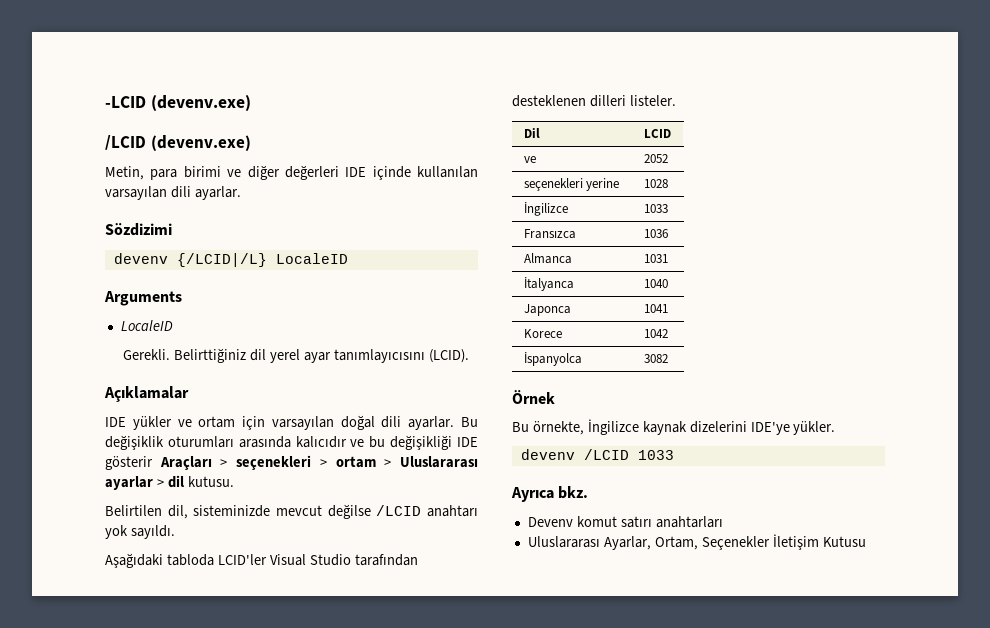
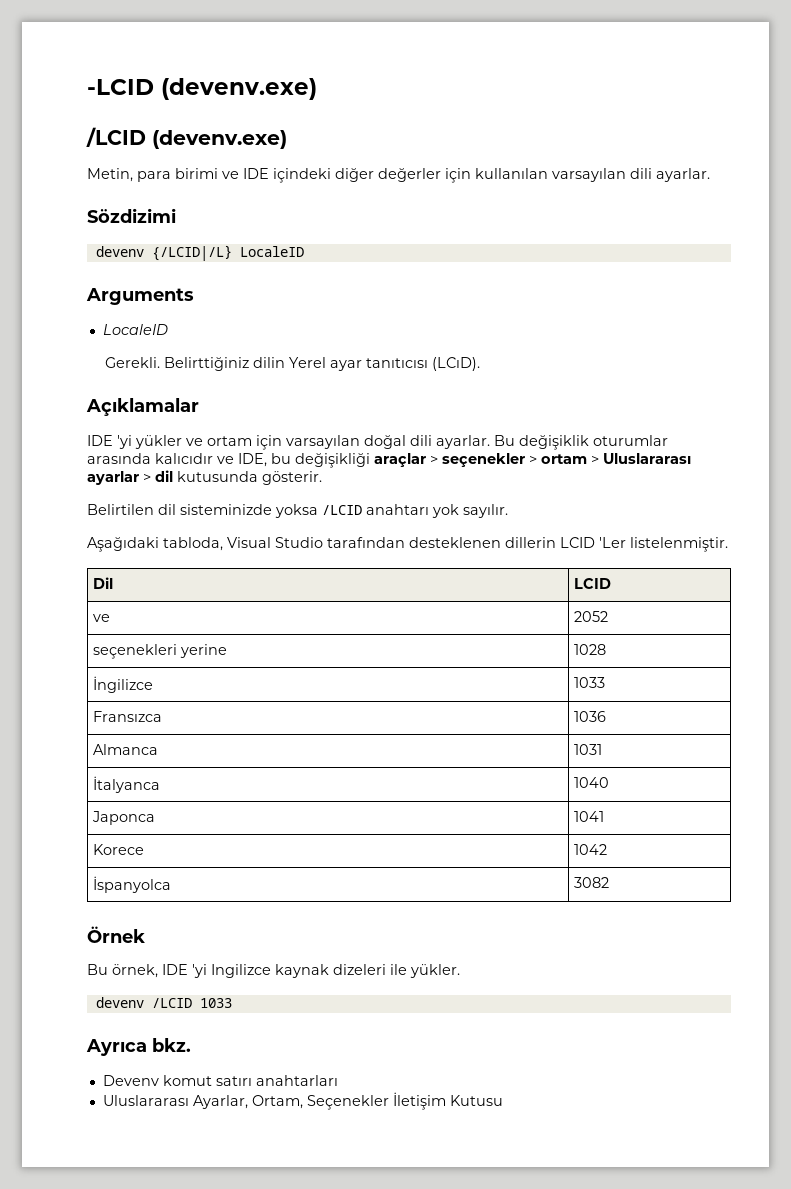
[247,165,411,180] diğer değerleri IDE içinde -> [243,168,471,183] IDE içindeki diğer değerler için
[249,349,469,363] dil yerel ayar tanımlayıcısını (LCID). -> [252,357,480,371] dilin Yerel ayar tanıtıcısı (LCıD).
(126, 422) none -> [117,435,132,449] 'yi
[167,436,234,448] oturumları -> [593,435,668,446] oturumlar
(365, 443) none -> [238,453,267,467] IDE,
[456,437,478,447] [105,455,312,470] IDE gösterir Araçları > seçenekleri -> [374,453,525,468] araçlar > seçenekler
[187,476,234,487] kutusu. -> [177,471,322,485] kutusunda gösterir.
[167,504,371,519] dil, sisteminizde mevcut değilse -> [158,504,318,518] dil sisteminizde yoksa
[130,525,175,539] sayıldı. -> [463,504,508,518] sayılır.
[166,554,267,566] tabloda LCID'ler -> [163,537,223,551] tabloda,
[589,95,676,107] dilleri listeler. -> [505,537,728,552] dillerin LCID 'Ler listelenmiştir.
[532,419,790,435] örnekte, İngilizce kaynak dizelerini IDE'ye -> [112,964,407,978] örnek, IDE 'yi Ingilizce kaynak dizeleri ile

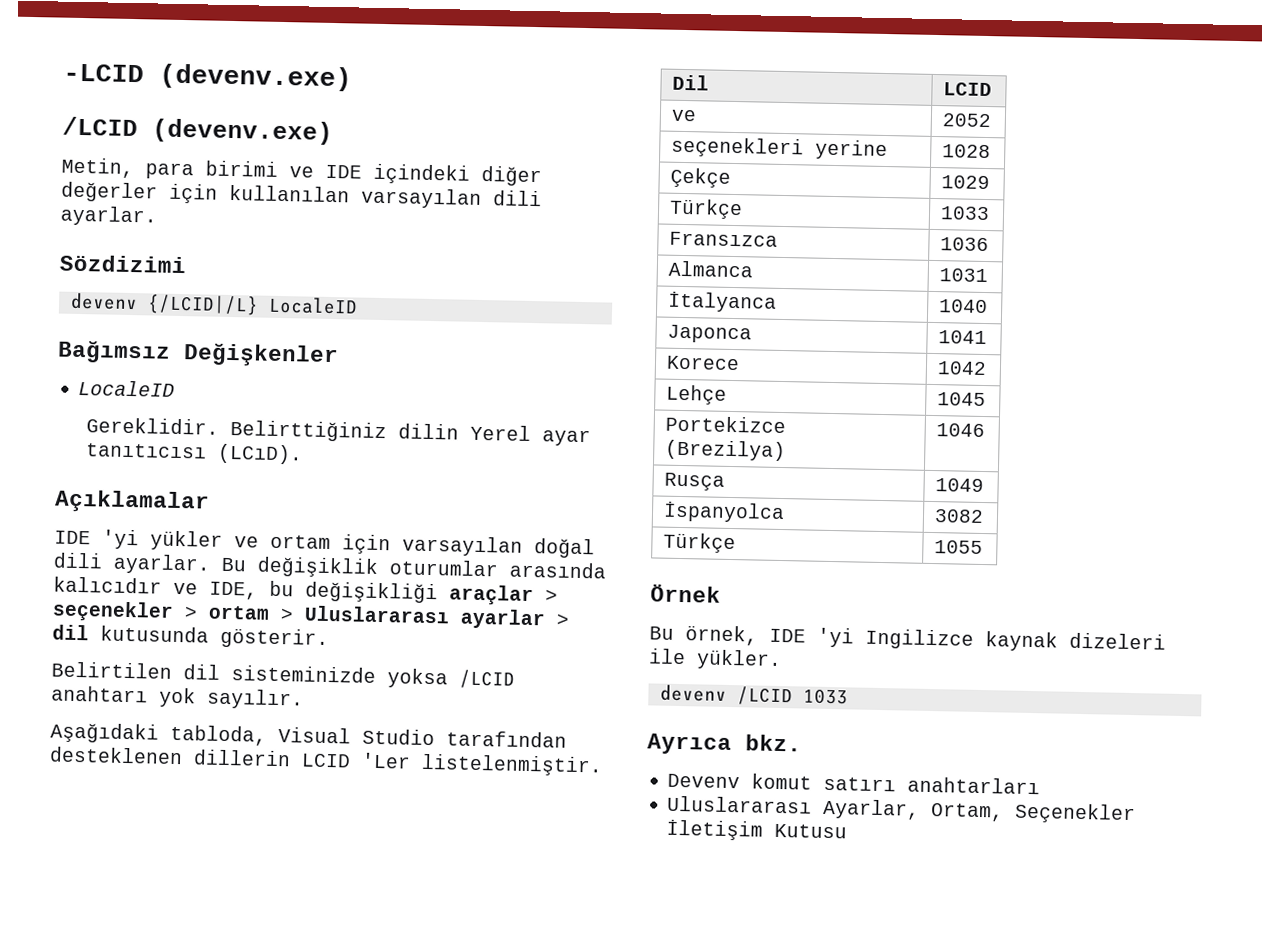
[86,288,194,305] [102,324,168,335] [104,357,160,368] Arguments // LocaleID // Gerekli. -> [57,340,339,369] [78,379,176,397] [86,417,220,435] Bağımsız Değişkenler // LocaleID // Gereklidir.
[92,676,153,693] İngilizce -> [670,167,732,188] [941,175,991,190] [669,198,744,220] Çekçe | 1029 // Türkçe
(607, 849) none -> [666,384,728,405] [937,392,987,407] [665,415,787,434] [665,439,787,462] [936,423,986,438] [664,472,726,491] [935,478,985,493] // Lehçe | 1045 // Portekizce (Brezilya) | 1046 // Rusça | 1049
(609, 882) none -> [663,532,737,554] [934,540,984,555] // Türkçe | 1055

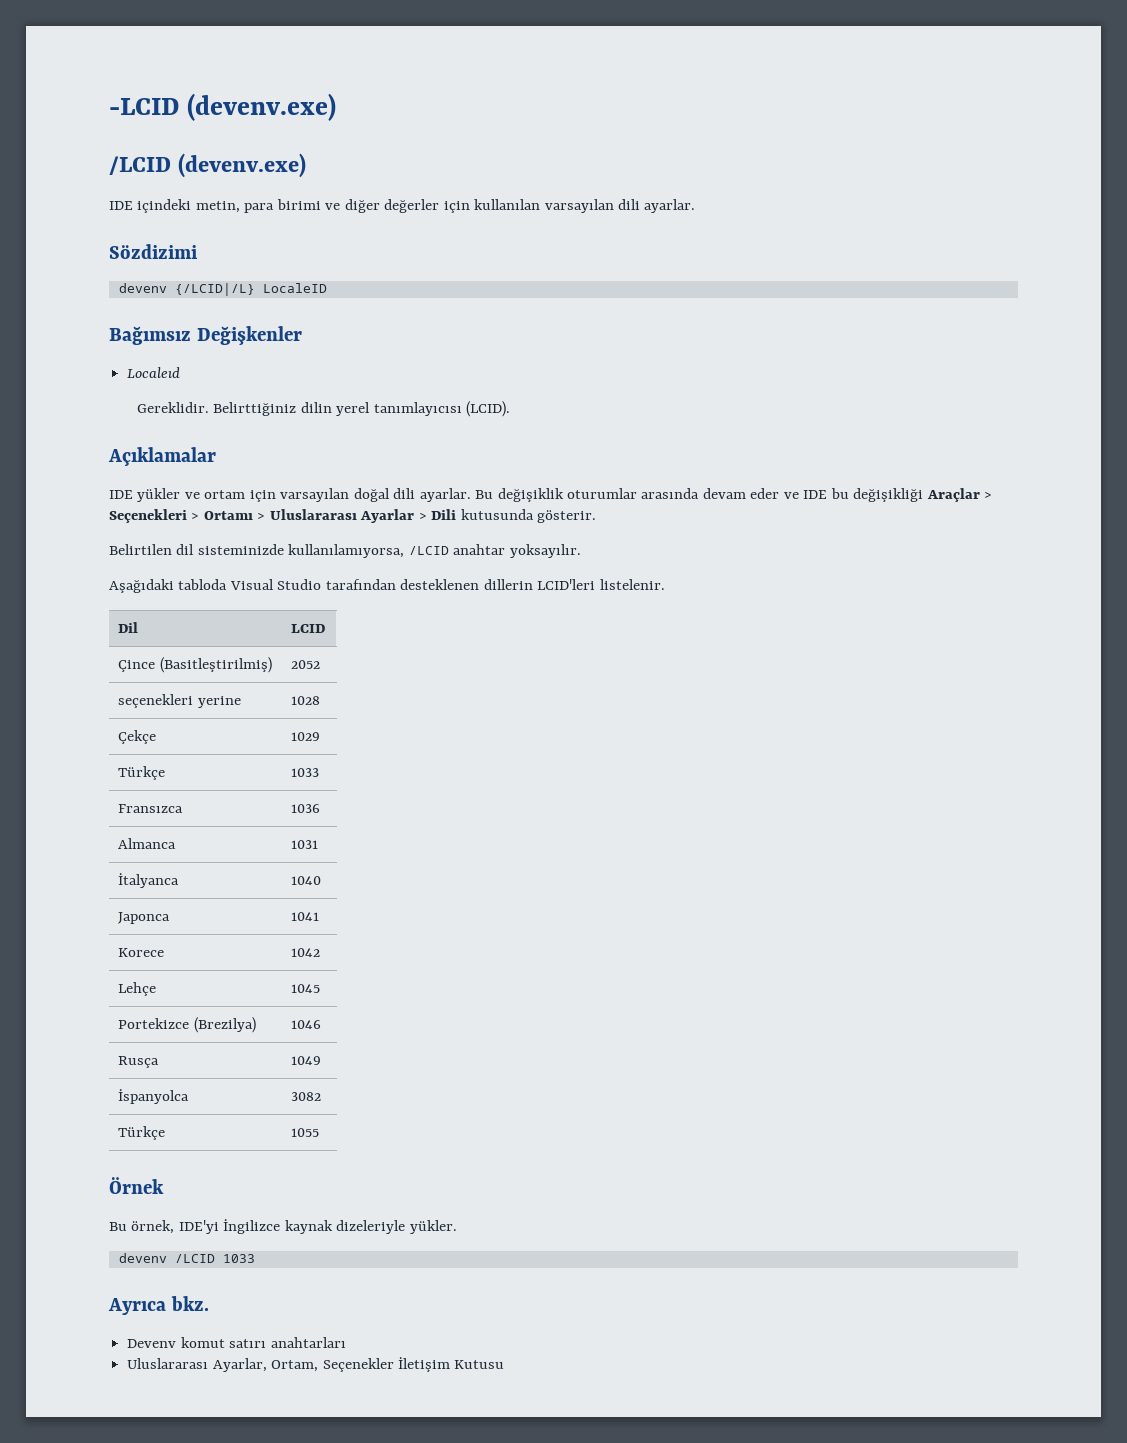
[61,157,134,179] Metin, -> [109,199,240,213] IDE içindeki metin,
[325,163,470,185] IDE içindeki -> (341, 206) none
[78,379,176,397] LocaleID -> [127,367,181,378] Localeıd
[470,424,592,447] [86,443,304,465] Yerel ayar tanıtıcısı (LCıD). -> [336,401,511,417] yerel tanımlayıcısı (LCID).
[102,529,139,550] 'yi -> (133, 494) none
[53,576,558,607] [52,600,569,630] [52,624,89,641] kalıcıdır ve IDE, bu değişikliği araçlar > seçenekler > ortam > Uluslararası ayarlar > dil -> [702,488,993,502] [109,509,457,523] devam eder ve IDE bu değişikliği Araçlar > Seçenekleri > Ortamı > Uluslararası Ayarlar > Dili
[387,668,515,689] [51,685,304,710] yoksa /LCID anahtarı yok sayılır. -> [288,544,581,558] kullanılamıyorsa, /LCID anahtar yoksayılır.
[170,724,267,746] tabloda, -> [178,579,228,590] tabloda
[301,752,603,777] LCID 'Ler listelenmiştir. -> [537,579,665,590] LCID'leri listelenir.
[671,109,698,122] ve -> [118,657,272,673] Çince (Basitleştirilmiş)
[769,627,1166,652] [649,648,686,665] IDE 'yi Ingilizce kaynak dizeleri ile -> [178,1219,406,1234] IDE'yi İngilizce kaynak dizeleriyle

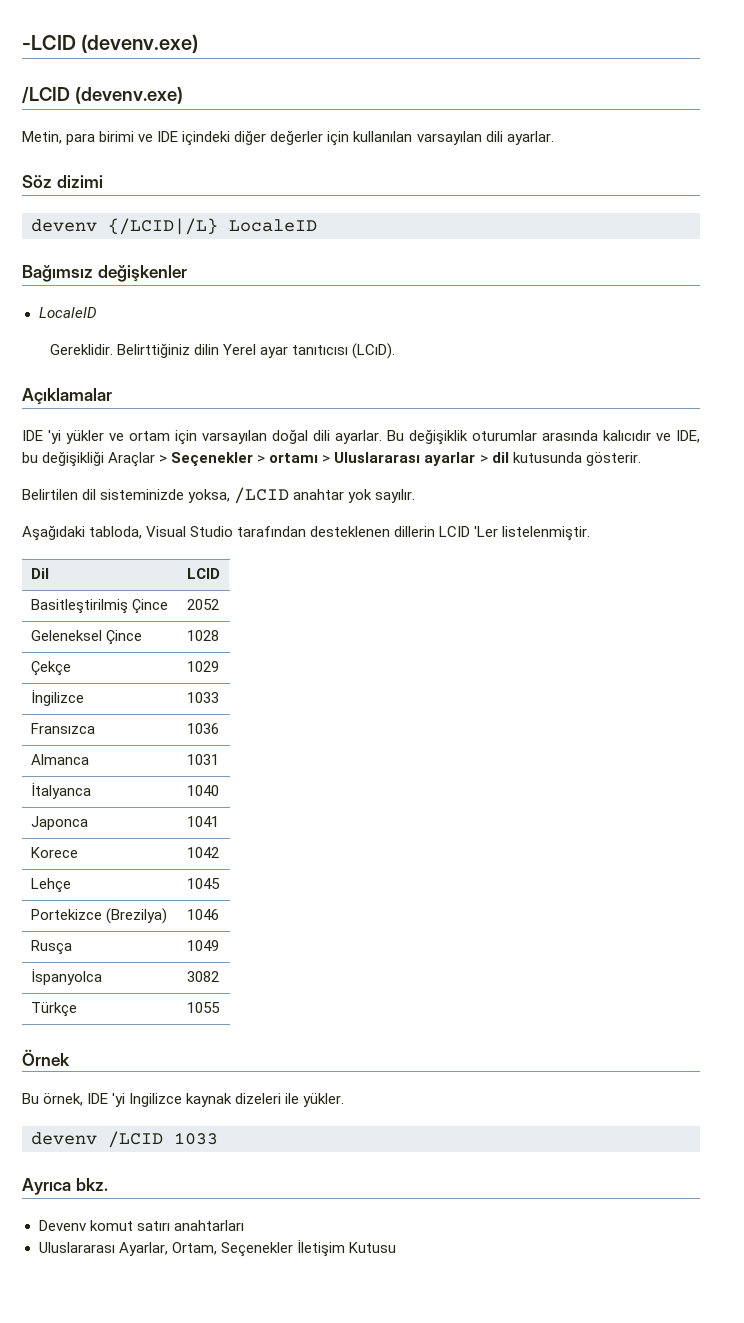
[109,199,240,213] IDE içindeki metin, -> [22,131,62,144] Metin,
(341, 206) none -> [157,131,231,146] IDE içindeki
[109,244,197,259] Sözdizimi -> [22,175,103,188] Söz dizimi
[196,326,302,345] [127,367,181,378] Değişkenler // Localeıd -> [97,265,187,282] [38,307,97,318] değişkenler // LocaleID
[336,401,511,417] yerel tanımlayıcısı (LCID). -> [222,343,396,359] Yerel ayar tanıtıcısı (LCıD).
(133, 494) none -> [48,430,61,444] 'yi
[702,488,993,502] [109,509,457,523] devam eder ve IDE bu değişikliği Araçlar > Seçenekleri > Ortamı > Uluslararası Ayarlar > Dili -> [603,430,700,443] [22,451,509,467] kalıcıdır ve IDE, bu değişikliği Araçlar > Seçenekler > ortamı > Uluslararası ayarlar > dil
[288,544,405,558] kullanılamıyorsa, -> [188,489,231,503] yoksa,
[509,544,581,558] yoksayılır. -> [348,489,416,503] yok sayılır.
[178,579,228,590] tabloda -> [89,526,143,539] tabloda,
[537,579,665,590] LCID'leri listelenir. -> [439,526,591,541] LCID 'Ler listelenmiştir.
[118,657,272,673] Çince (Basitleştirilmiş) -> [30,599,168,614] Basitleştirilmiş Çince
[118,694,241,708] seçenekleri yerine -> [30,630,142,645] Geleneksel Çince
[118,766,166,780] Türkçe -> [30,689,84,706] İngilizce
[178,1219,406,1234] IDE'yi İngilizce kaynak dizeleriyle -> [87,1093,300,1107] IDE 'yi Ingilizce kaynak dizeleri ile

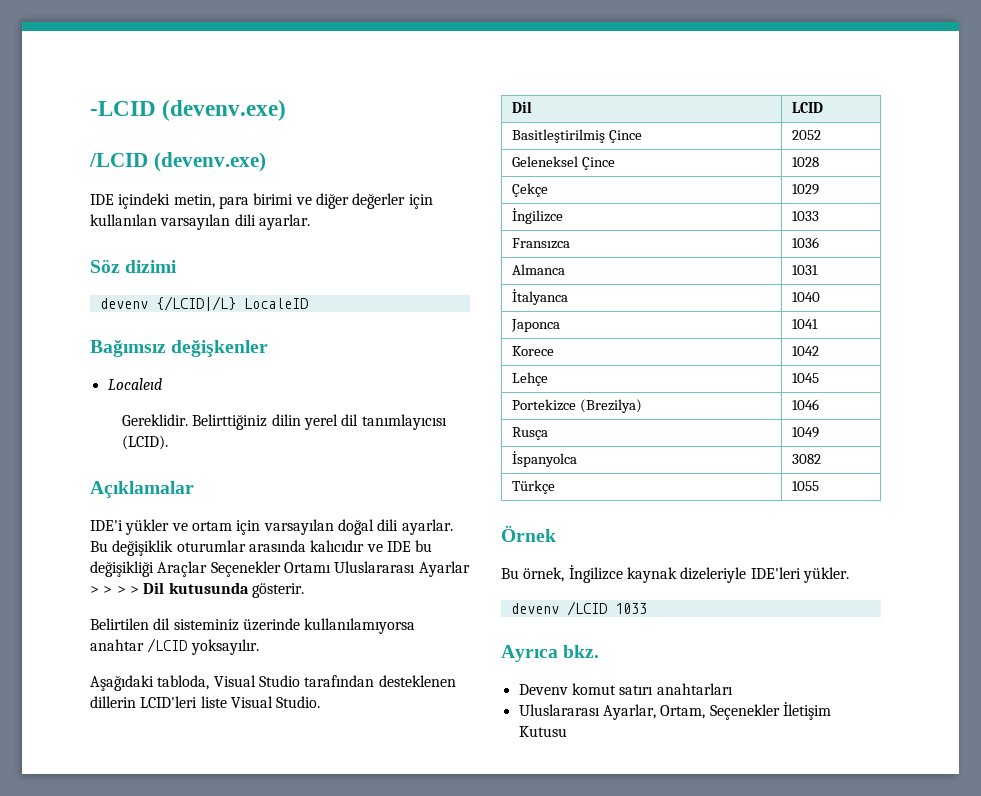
[22,131,62,144] Metin, -> [90,193,215,209] IDE içindeki metin,
[157,131,231,146] IDE içindeki -> (312, 201) none
[38,307,97,318] LocaleID -> [107,378,162,390] Localeıd
[222,343,396,359] Yerel ayar tanıtıcısı (LCıD). -> [303,414,447,430] [121,435,168,450] yerel dil tanımlayıcısı (LCID).
[22,430,61,444] IDE 'yi -> [90,520,123,531] IDE'i
[676,430,700,443] IDE, -> [386,541,411,552] IDE
[159,452,641,466] [22,487,416,504] > Seçenekler > ortamı > Uluslararası ayarlar > dil kutusunda gösterir. // Belirtilen dil sisteminizde yoksa, /LCID anahtar yok sayılır. -> [210,561,470,577] [90,582,304,598] [90,618,416,634] [90,638,259,655] Seçenekler Ortamı Uluslararası Ayarlar > > > > Dil kutusunda gösterir. // Belirtilen dil sisteminiz üzerinde kullanılamıyorsa anahtar /LCID yoksayılır.
[439,526,591,541] LCID 'Ler listelenmiştir. -> [140,696,321,708] LCID'leri liste Visual Studio.
[87,1093,300,1107] IDE 'yi Ingilizce kaynak dizeleri ile -> [568,565,801,583] İngilizce kaynak dizeleriyle IDE'leri

